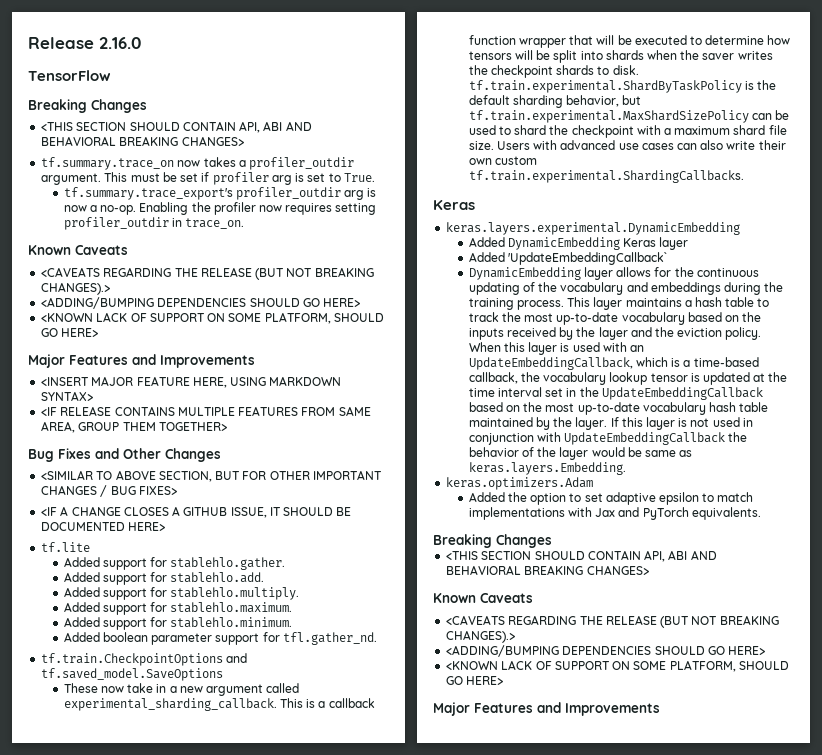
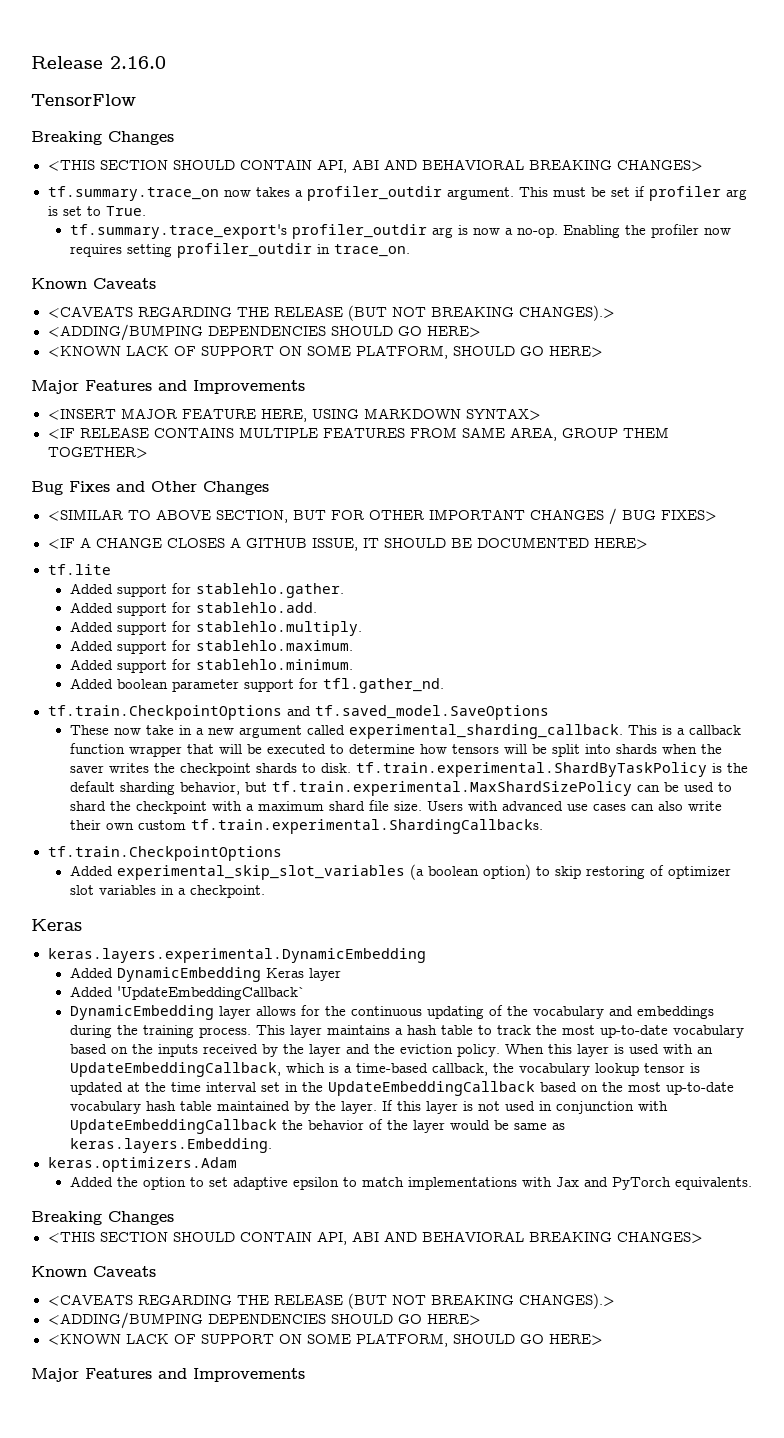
(744, 176) none -> [47,846,282,861] [69,864,731,880] [69,885,265,898] // tf.train.CheckpointOptions // Added experimental_skip_slot_variables (a boolean option) to skip restoring of optimizer slot variables in a checkpoint.

